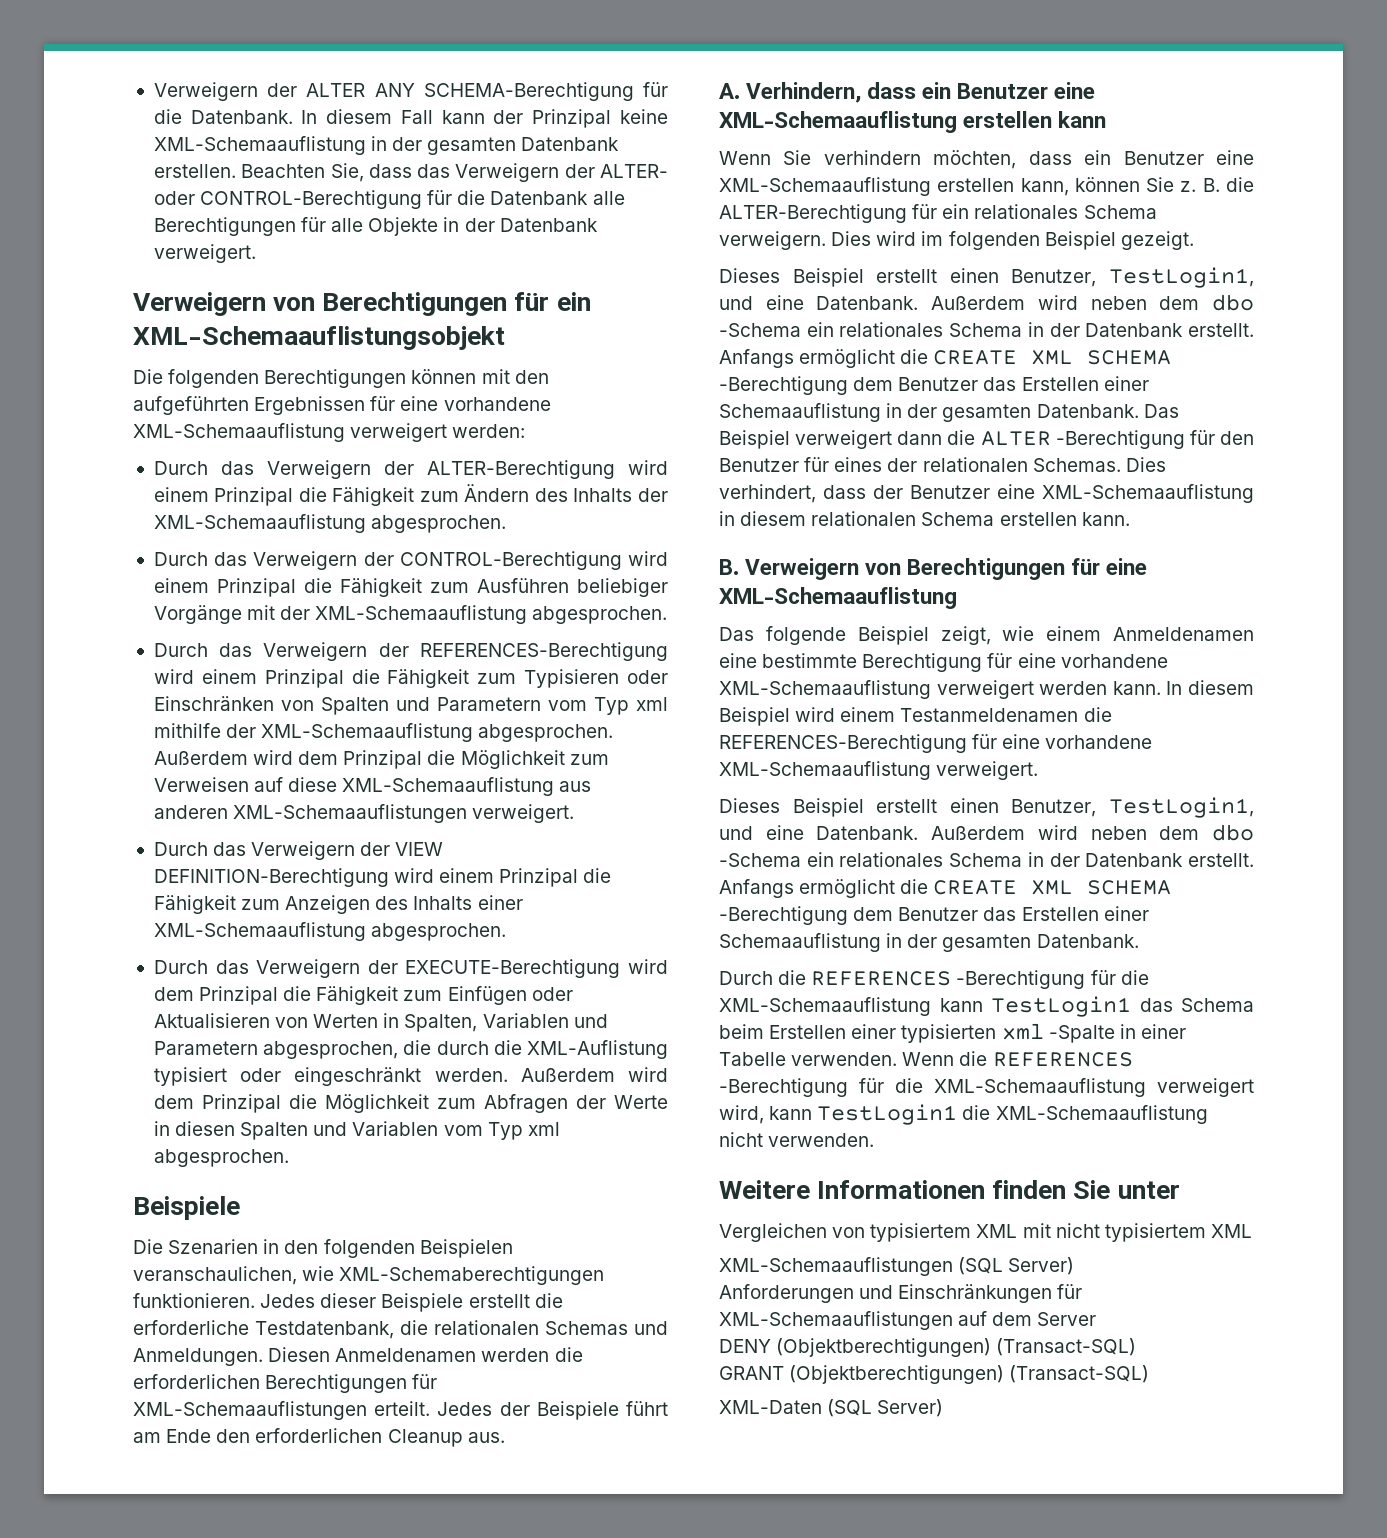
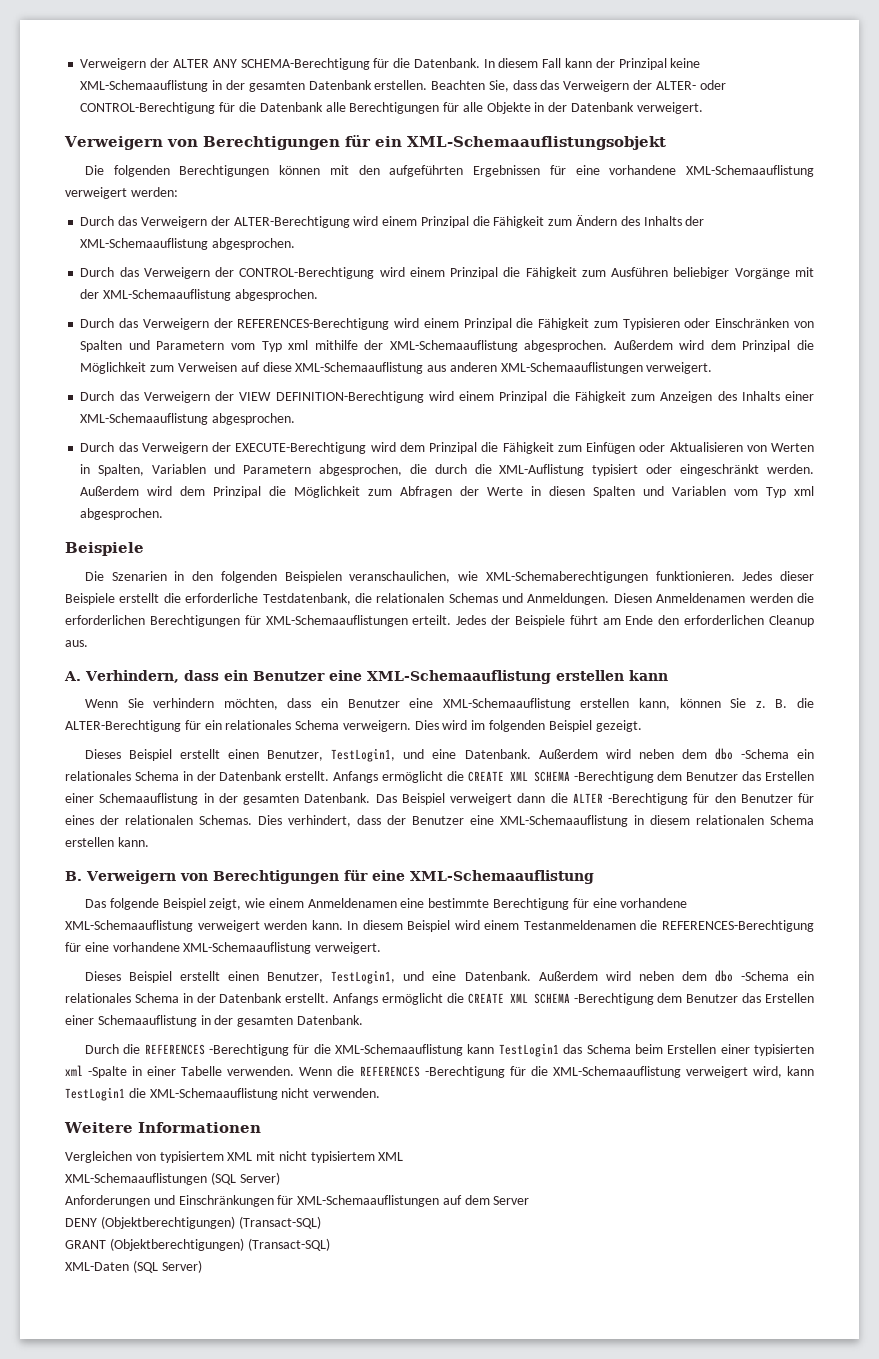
[992,1180,1180,1199] finden Sie unter -> (261, 1127) none

